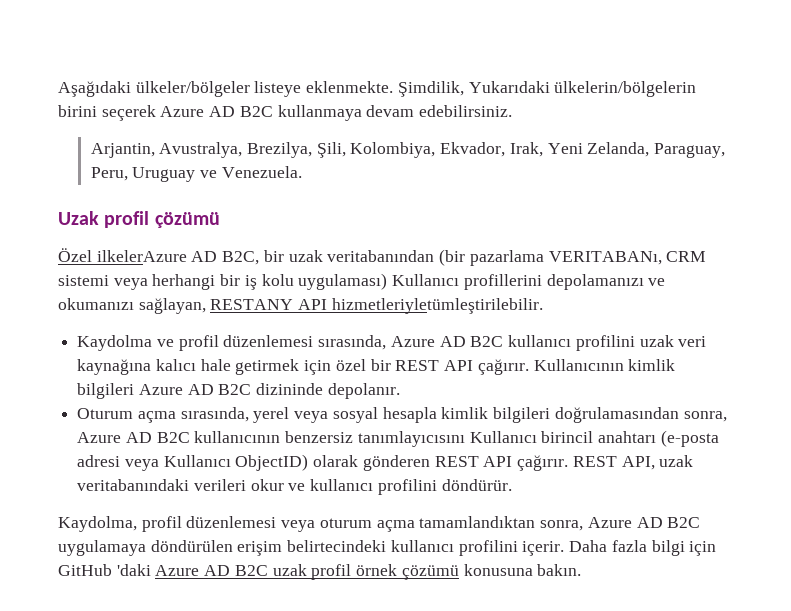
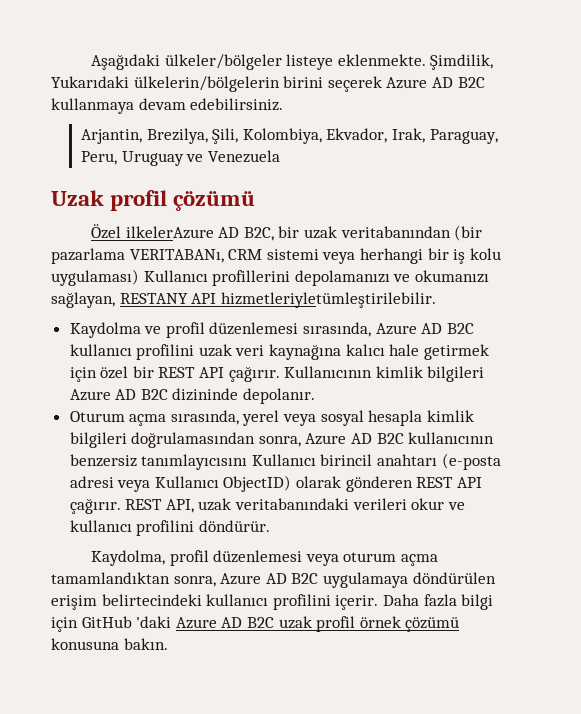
[159,142,243,158] Avustralya, -> (143, 136) none
[547,142,650,157] Yeni Zelanda, -> (426, 135) none
[221,166,302,178] Venezuela. -> [207,150,280,163] Venezuela

